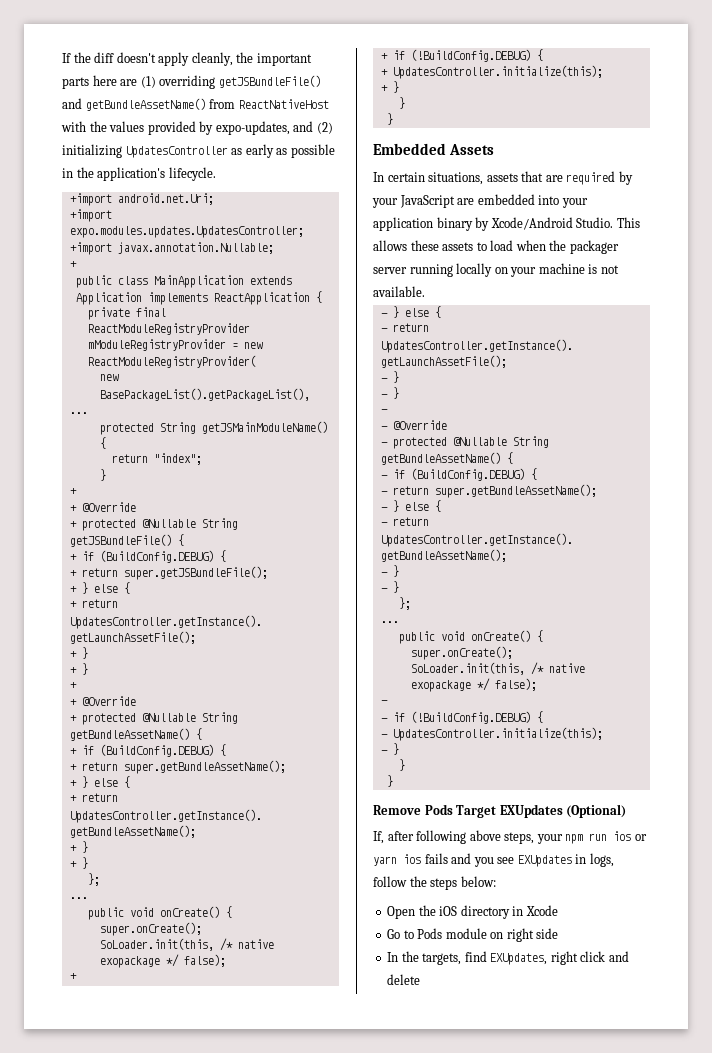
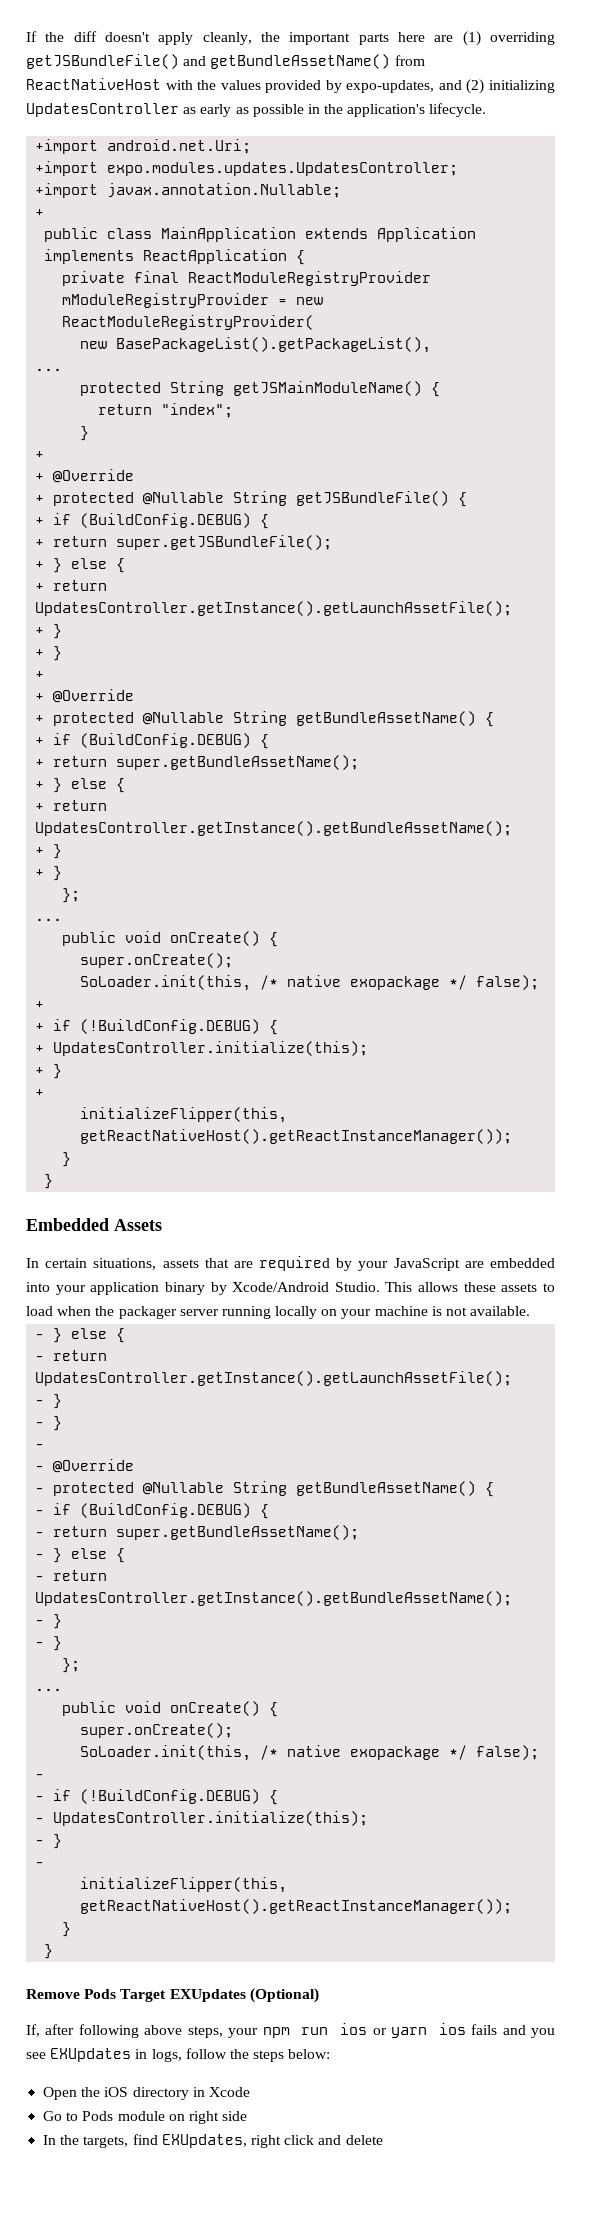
(399, 87) none -> [35,1089,45,1097] [80,1107,288,1123] [80,1129,513,1144] // + // initializeFlipper(this, getReactNativeHost().getReactInstanceManager());
(399, 749) none -> [35,1862,45,1867] [80,1877,288,1893] [80,1899,513,1914] // - // initializeFlipper(this, getReactNativeHost().getReactInstanceManager());

